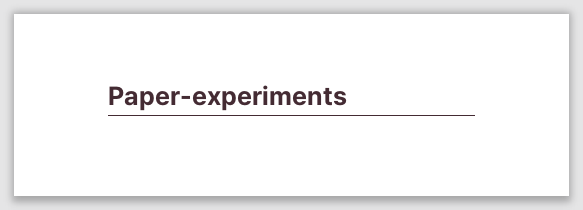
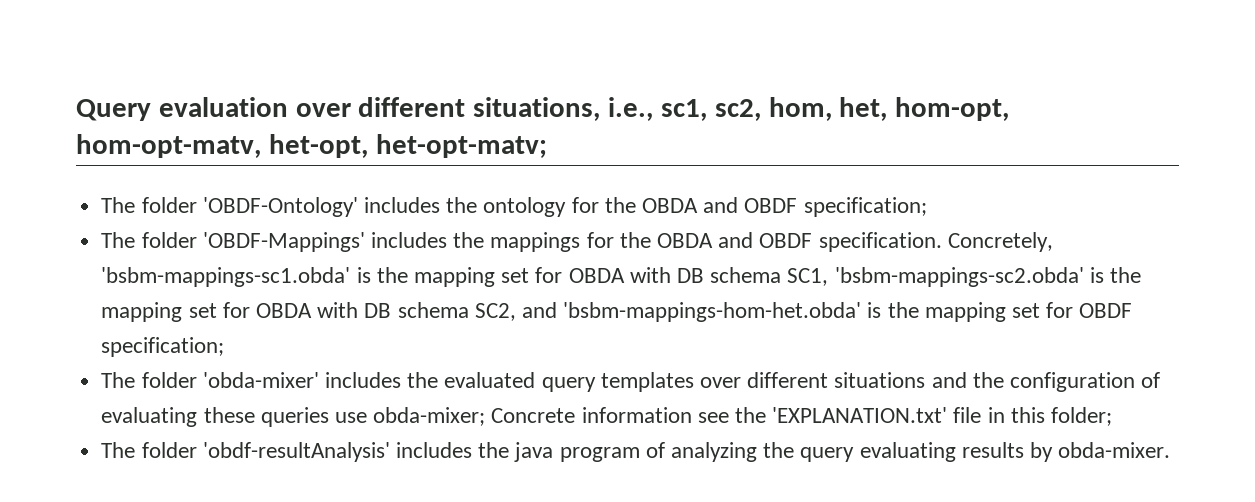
[108,85,347,111] Paper-experiments -> [76,97,1010,121] [76,134,547,158] [101,197,927,217] [101,232,1053,252] [101,267,1142,287] [101,302,1133,322] [101,337,225,357] [101,372,1161,392] [101,407,1113,427] [101,442,1171,462] Query evaluation over different situations, i.e., sc1, sc2, hom, het, hom-opt, hom-opt-matv, het-opt, het-opt-matv; // The folder 'OBDF-Ontology' includes the ontology for the OBDA and OBDF specification; // The folder 'OBDF-Mappings' includes the mappings for the OBDA and OBDF specification. Concretely, 'bsbm-mappings-sc1.obda' is the mapping set for OBDA with DB schema SC1, 'bsbm-mappings-sc2.obda' is the mapping set for OBDA with DB schema SC2, and 'bsbm-mappings-hom-het.obda' is the mapping set for OBDF specification; // The folder 'obda-mixer' includes the evaluated query templates over different situations and the configuration of evaluating these queries use obda-mixer; Concrete information see the 'EXPLANATION.txt' file in this folder; // The folder 'obdf-resultAnalysis' includes the java program of analyzing the query evaluating results by obda-mixer.

